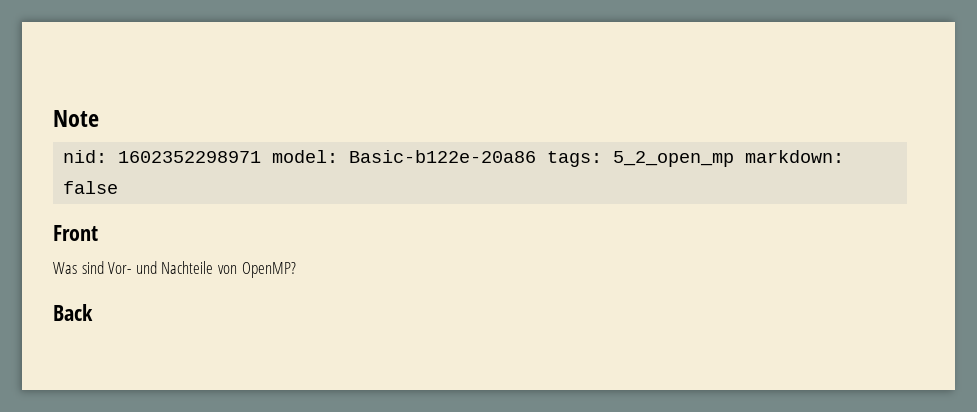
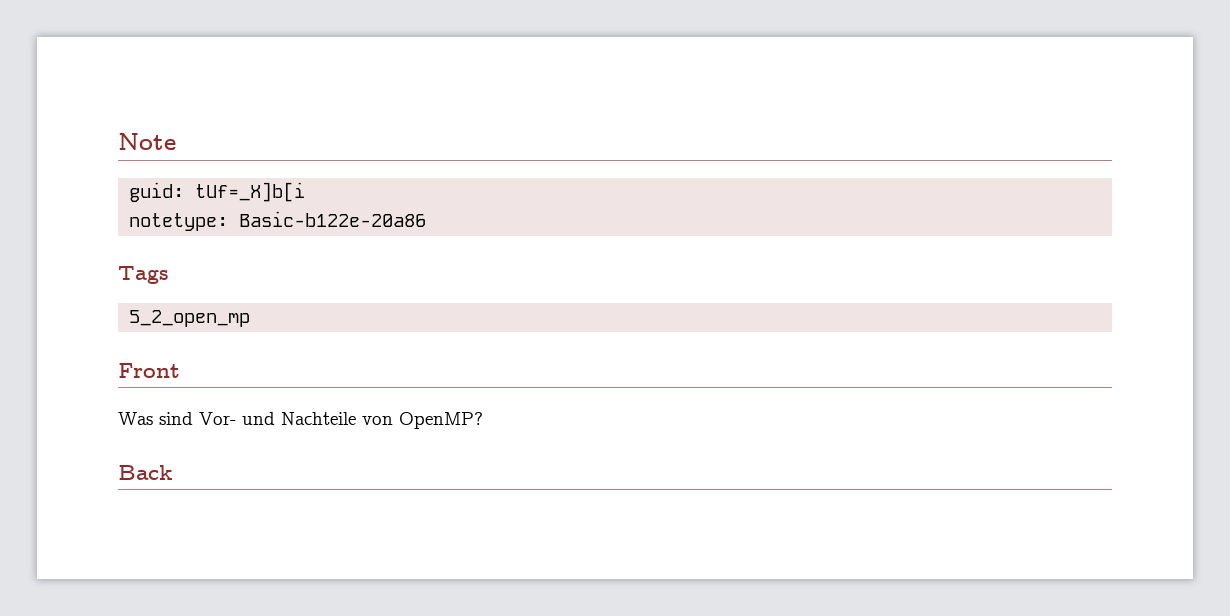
[63,150,339,163] nid: 1602352298971 model: -> [129,182,306,202] [129,213,229,231] guid: tUf=_X]b[i // notetype:
[547,151,603,167] tags: -> [118,266,169,284] // Tags //
[745,150,845,163] [63,181,119,194] markdown: false -> (251, 318) none

